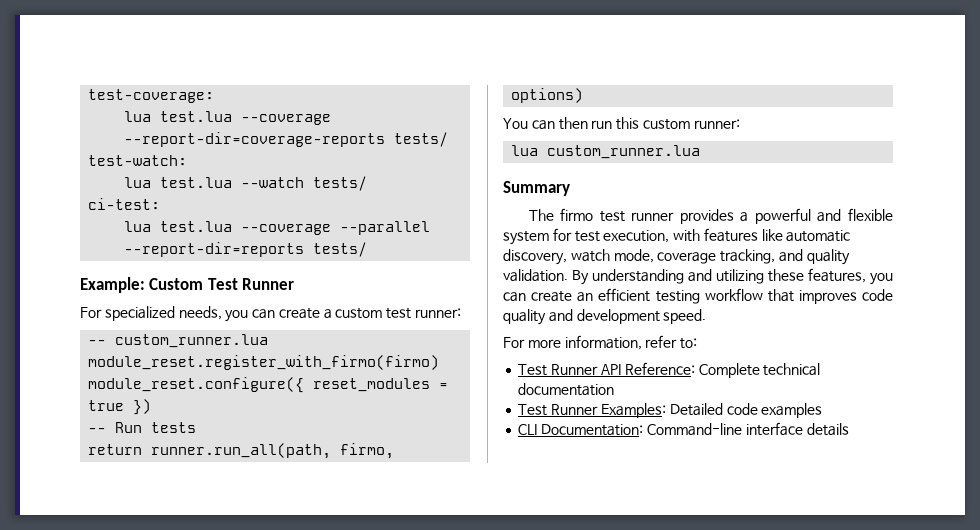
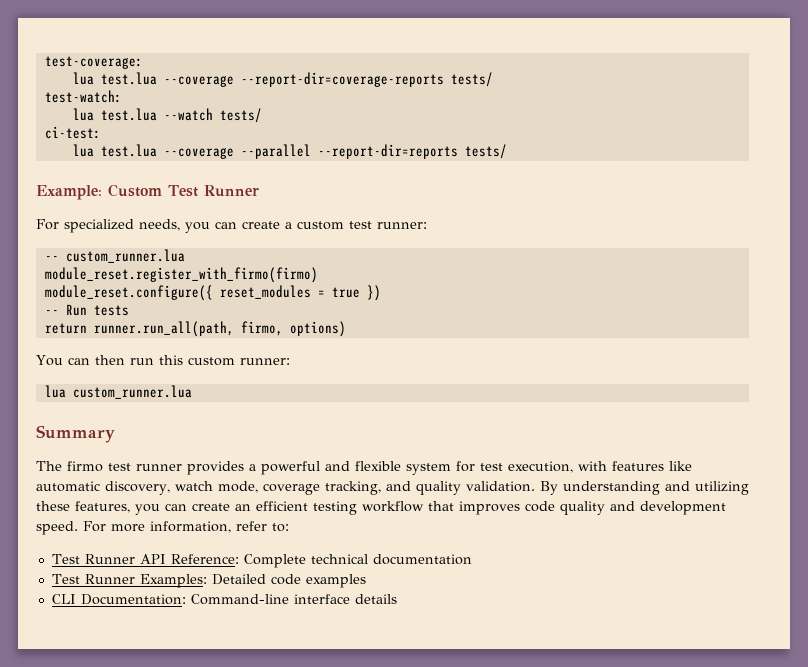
(707, 316) // -> (78, 528) none

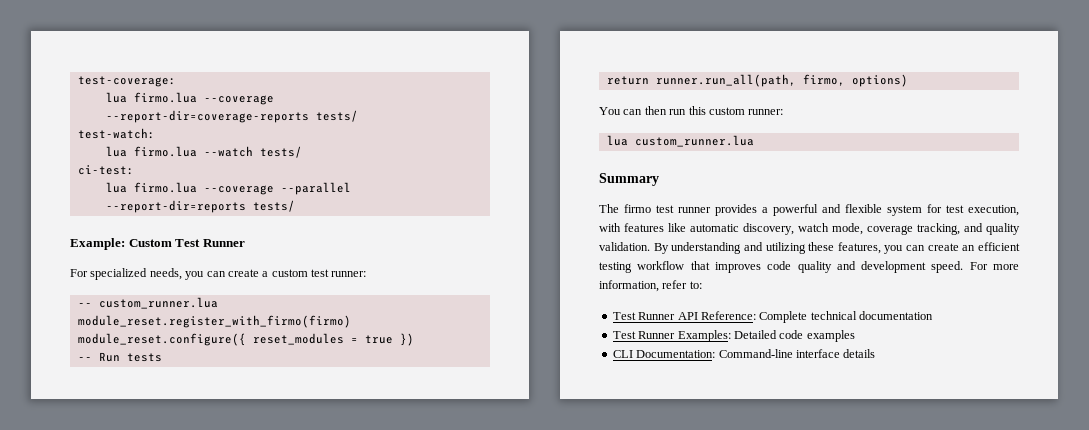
[100,72,157,85] test.lua -> [133,92,197,103] firmo.lua
[100,108,157,121] test.lua -> [133,146,197,157] firmo.lua
[100,144,157,157] test.lua -> [133,182,197,193] firmo.lua

